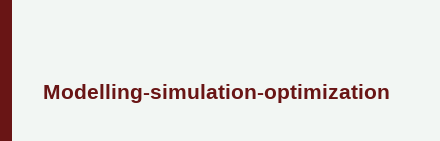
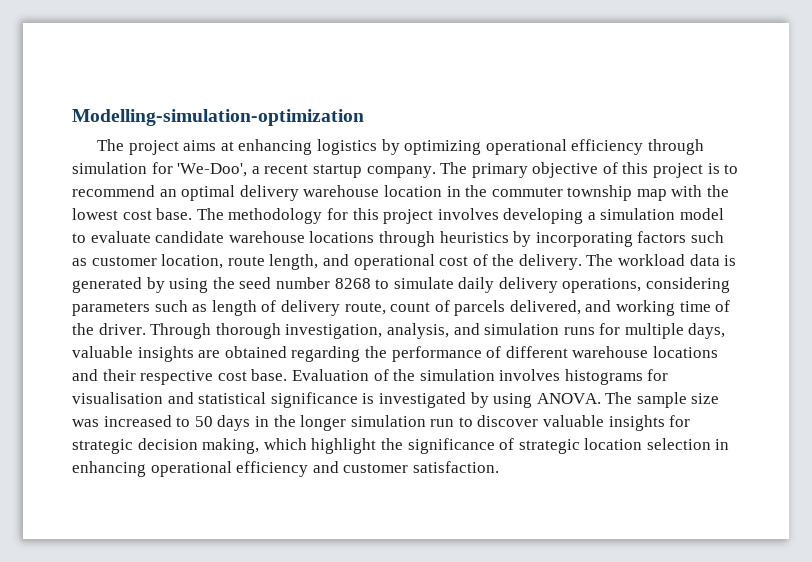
(390, 93) none -> [97,139,704,155] [72,162,739,178] [72,185,730,201] [72,208,725,224] [72,231,724,247] [72,254,737,270] [72,277,731,293] [72,300,731,316] [72,323,726,339] [72,346,718,362] [72,369,669,385] [72,392,720,408] [72,415,691,431] [72,438,730,454] [72,461,499,477] // The project aims at enhancing logistics by optimizing operational efficiency through simulation for 'We-Doo', a recent startup company. The primary objective of this project is to recommend an optimal delivery warehouse location in the commuter township map with the lowest cost base. The methodology for this project involves developing a simulation model to evaluate candidate warehouse locations through heuristics by incorporating factors such as customer location, route length, and operational cost of the delivery. The workload data is generated by using the seed number 8268 to simulate daily delivery operations, considering parameters such as length of delivery route, count of parcels delivered, and working time of the driver. Through thorough investigation, analysis, and simulation runs for multiple days, valuable insights are obtained regarding the performance of different warehouse locations and their respective cost base. Evaluation of the simulation involves histograms for visualisation and statistical significance is investigated by using ANOVA. The sample size was increased to 50 days in the longer simulation run to discover valuable insights for strategic decision making, which highlight the significance of strategic location selection in enhancing operational efficiency and customer satisfaction.

